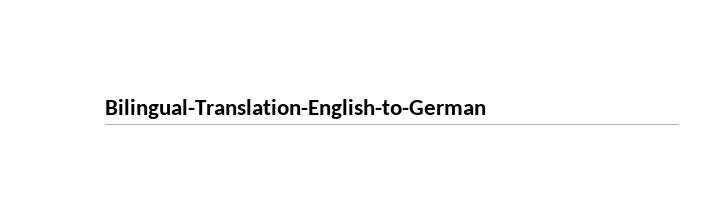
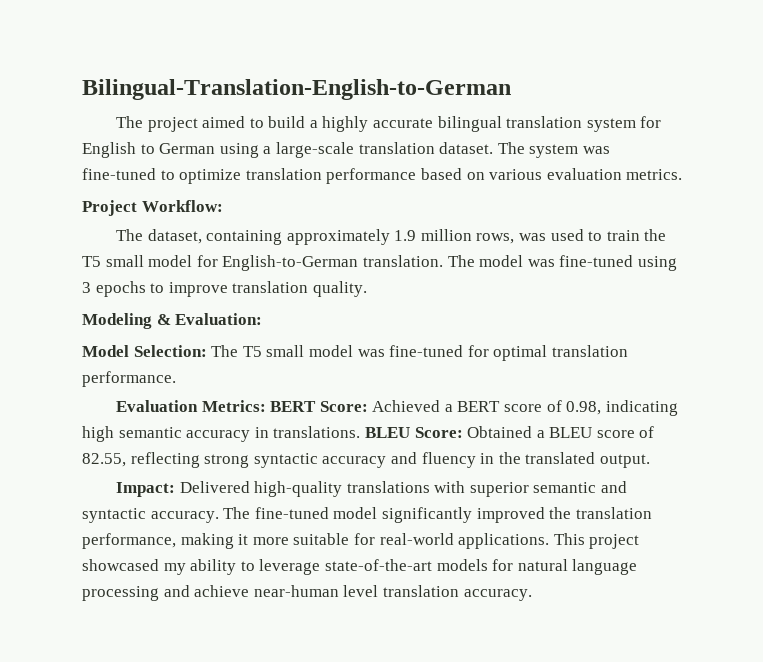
(486, 109) none -> [115,116,662,132] [82,142,610,158] [82,168,683,184] [82,200,223,216] [115,229,667,245] [82,255,677,271] [82,281,367,297] [82,313,263,329] [82,345,628,361] [82,371,176,387] [115,400,678,416] [82,426,655,442] [82,452,650,468] [115,481,628,497] [82,507,652,523] [82,533,640,549] [82,559,638,575] [82,585,532,601] // The project aimed to build a highly accurate bilingual translation system for English to German using a large-scale translation dataset. The system was fine-tuned to optimize translation performance based on various evaluation metrics. // Project Workflow: // The dataset, containing approximately 1.9 million rows, was used to train the T5 small model for English-to-German translation. The model was fine-tuned using 3 epochs to improve translation quality. // Modeling & Evaluation: // Model Selection: The T5 small model was fine-tuned for optimal translation performance. // Evaluation Metrics: BERT Score: Achieved a BERT score of 0.98, indicating high semantic accuracy in translations. BLEU Score: Obtained a BLEU score of 82.55, reflecting strong syntactic accuracy and fluency in the translated output. // Impact: Delivered high-quality translations with superior semantic and syntactic accuracy. The fine-tuned model significantly improved the translation performance, making it more suitable for real-world applications. This project showcased my ability to leverage state-of-the-art models for natural language processing and achieve near-human level translation accuracy.

